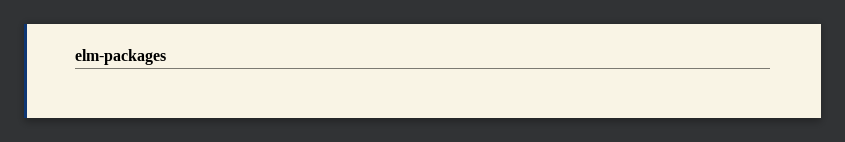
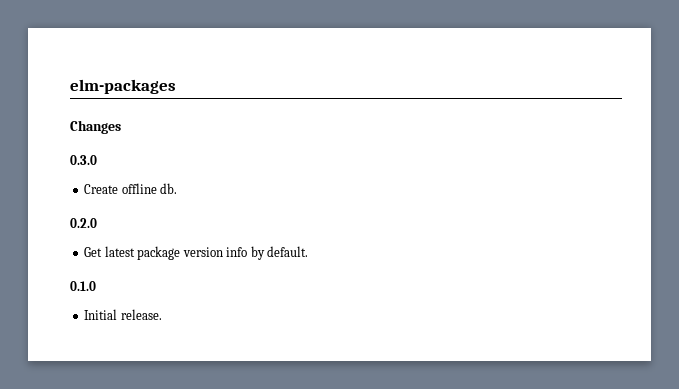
(166, 57) none -> [70,120,121,134] [70,155,97,165] [84,183,178,194] [70,218,97,228] [84,246,309,260] [70,281,96,291] [84,309,162,320] // Changes // 0.3.0 // Create offline db. // 0.2.0 // Get latest package version info by default. // 0.1.0 // Initial release.

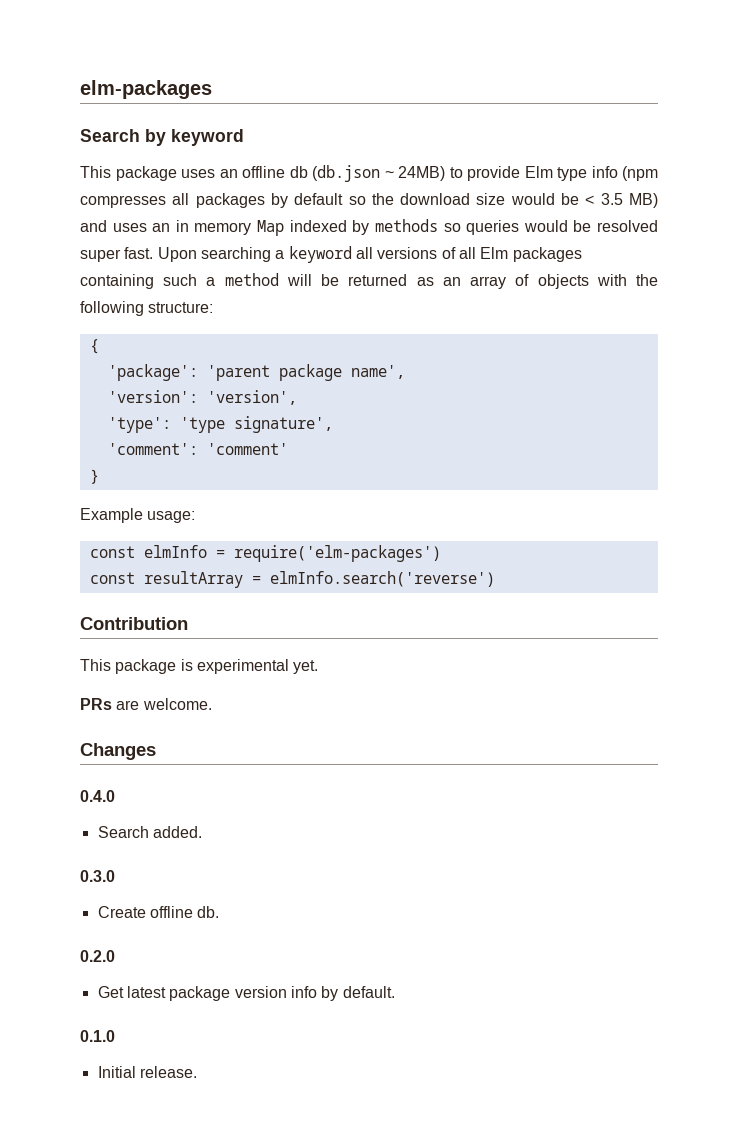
[70,120,121,134] Changes -> [80,129,244,146] [80,165,658,182] [80,193,658,208] [80,219,659,236] [80,246,582,263] [80,273,658,289] [80,301,214,316] [89,339,99,354] [107,364,405,381] [107,390,297,405] [107,416,333,433] [107,443,288,455] [89,469,99,484] [80,508,196,523] [89,545,441,562] [89,571,495,588] [80,617,188,630] [80,659,319,674] [80,698,212,710] [80,743,156,760] [80,790,115,802] [97,826,202,838] Search by keyword // This package uses an offline db (db.json ~ 24MB) to provide Elm type info (npm compresses all packages by default so the download size would be < 3.5 MB) and uses an in memory Map indexed by methods so queries would be resolved super fast. Upon searching a keyword all versions of all Elm packages containing such a method will be returned as an array of objects with the following structure: // { // 'package': 'parent package name', // 'version': 'version', // 'type': 'type signature', // 'comment': 'comment' // } // Example usage: // const elmInfo = require('elm-packages') // const resultArray = elmInfo.search('reverse') // Contribution // This package is experimental yet. // PRs are welcome. // Changes // 0.4.0 // Search added.

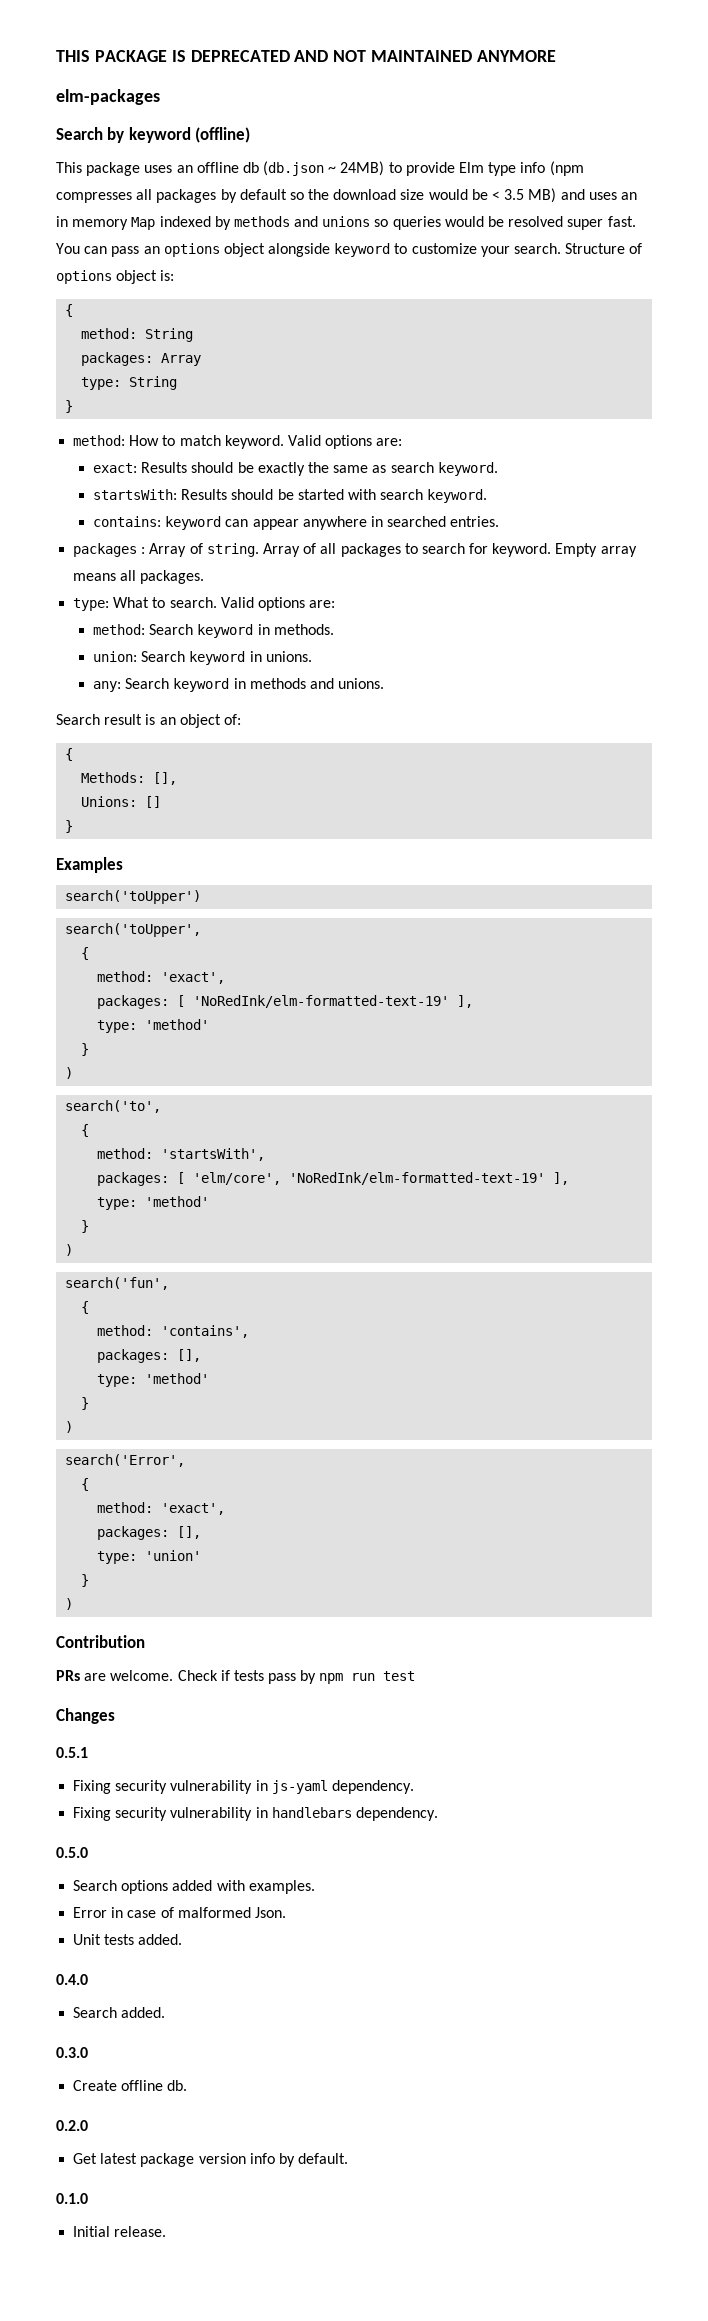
(80, 89) none -> [56,50,557,62] THIS PACKAGE IS DEPRECATED AND NOT MAINTAINED ANYMORE //
(244, 137) none -> [195,127,251,143] (offline)
(438, 225) none -> [294,216,371,227] and unions
[157,246,582,263] [80,273,658,289] [80,301,214,316] [89,339,99,354] [107,364,405,381] [107,390,297,405] [107,416,333,433] [107,443,288,455] [89,469,99,484] [80,508,196,523] [89,545,441,562] [89,571,495,588] [80,617,188,630] [80,659,319,674] [80,698,212,710] [80,743,156,760] Upon searching a keyword all versions of all Elm packages containing such a method will be returned as an array of objects with the following structure: // { // 'package': 'parent package name', // 'version': 'version', // 'type': 'type signature', // 'comment': 'comment' // } // Example usage: // const elmInfo = require('elm-packages') // const resultArray = elmInfo.search('reverse') // Contribution // This package is experimental yet. // PRs are welcome. // Changes -> [56,243,643,257] [56,270,175,284] [65,304,74,317] [81,328,194,342] [81,352,202,366] [81,376,178,390] [65,400,74,413] [73,435,403,449] [93,462,498,476] [93,489,488,503] [93,516,500,530] [73,543,637,557] [73,570,205,584] [73,597,336,611] [93,624,334,638] [93,651,312,665] [93,678,385,692] [56,714,241,728] [65,748,74,761] [81,772,178,785] [81,796,162,808] [65,820,74,833] [56,857,123,873] [65,890,202,904] [65,923,202,937] [81,947,90,960] [97,971,226,984] [97,995,474,1009] [97,1019,210,1033] [81,1043,90,1056] [65,1067,74,1079] [65,1100,162,1113] [81,1124,90,1137] [97,1148,266,1161] [97,1172,570,1186] [97,1196,210,1210] [81,1220,90,1233] [65,1244,74,1256] [65,1277,170,1290] [81,1301,90,1314] [97,1325,250,1338] [97,1349,202,1363] [97,1373,210,1387] [81,1397,90,1410] [65,1421,74,1433] [65,1454,186,1467] [81,1478,90,1491] [97,1502,226,1515] [97,1526,202,1540] [97,1550,202,1564] [81,1574,90,1587] [65,1598,74,1610] [56,1635,145,1648] [56,1670,416,1684] [56,1708,115,1724] [56,1747,88,1758] [73,1780,414,1794] [73,1807,438,1821] [56,1847,88,1858] [73,1880,315,1894] [73,1907,286,1918] [73,1934,183,1945] You can pass an options object alongside keyword to customize your search. Structure of options object is: // { // method: String // packages: Array // type: String // } // method: How to match keyword. Valid options are: // exact: Results should be exactly the same as search keyword. // startsWith: Results should be started with search keyword. // contains: keyword can appear anywhere in searched entries. // packages : Array of string. Array of all packages to search for keyword. Empty array means all packages. // type: What to search. Valid options are: // method: Search keyword in methods. // union: Search keyword in unions. // any: Search keyword in methods and unions. // Search result is an object of: // { // Methods: [], // Unions: [] // } // Examples // search('toUpper') // search('toUpper', // { // method: 'exact', // packages: [ 'NoRedInk/elm-formatted-text-19' ], // type: 'method' // } // ) // search('to', // { // method: 'startsWith', // packages: [ 'elm/core', 'NoRedInk/elm-formatted-text-19' ], // type: 'method' // } // ) // search('fun', // { // method: 'contains', // packages: [], // type: 'method' // } // ) // search('Error', // { // method: 'exact', // packages: [], // type: 'union' // } // ) // Contribution // PRs are welcome. Check if tests pass by npm run test // Changes // 0.5.1 // Fixing security vulnerability in js-yaml dependency. // Fixing security vulnerability in handlebars dependency. // 0.5.0 // Search options added with examples. // Error in case of malformed Json. // Unit tests added.

